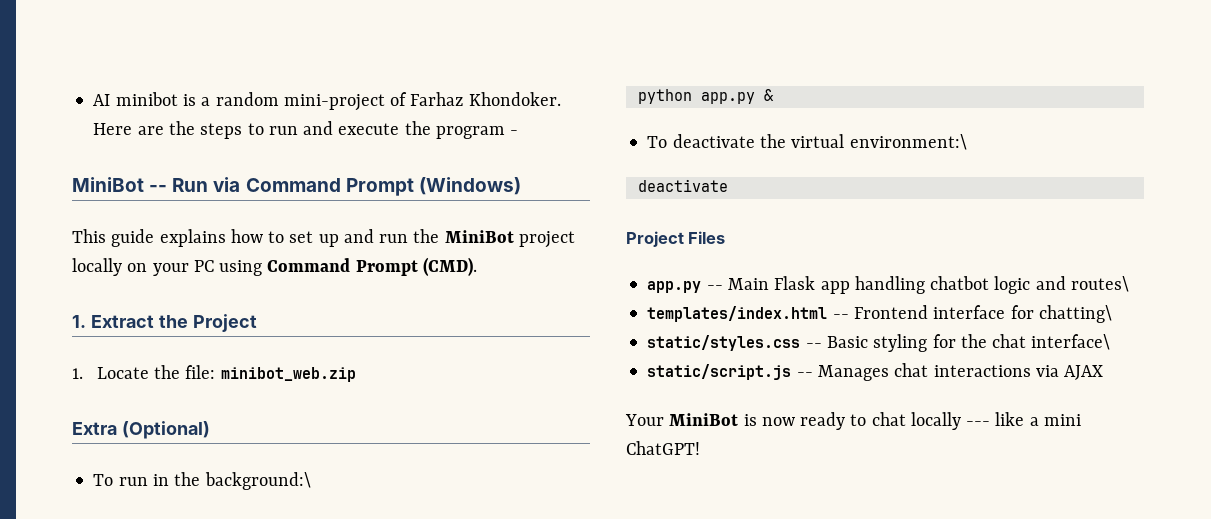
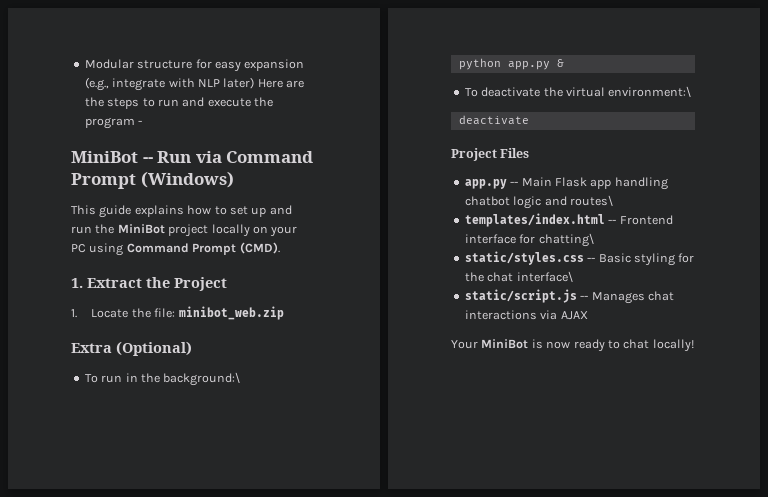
[93,92,561,111] AI minibot is a random mini-project of Farhaz Khondoker. -> [84,59,305,72] [84,77,255,91] Modular structure for easy expansion (e.g., integrate with NLP later)
[910,412,1081,430] [626,441,700,455] locally --- like a mini ChatGPT! -> [652,339,694,352] locally!

